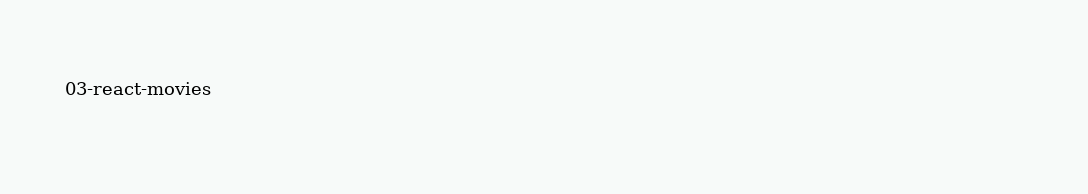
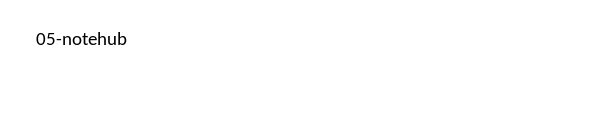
[65,82,211,95] 03-react-movies -> [36,32,127,45] 05-notehub

